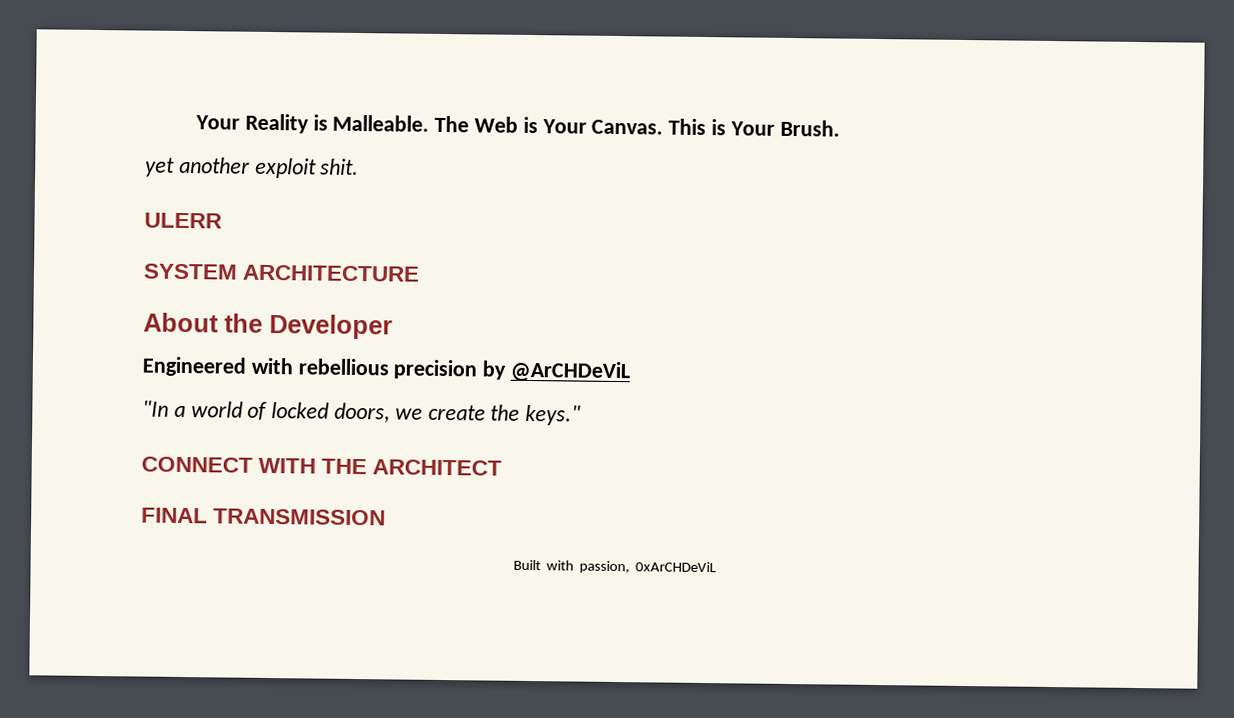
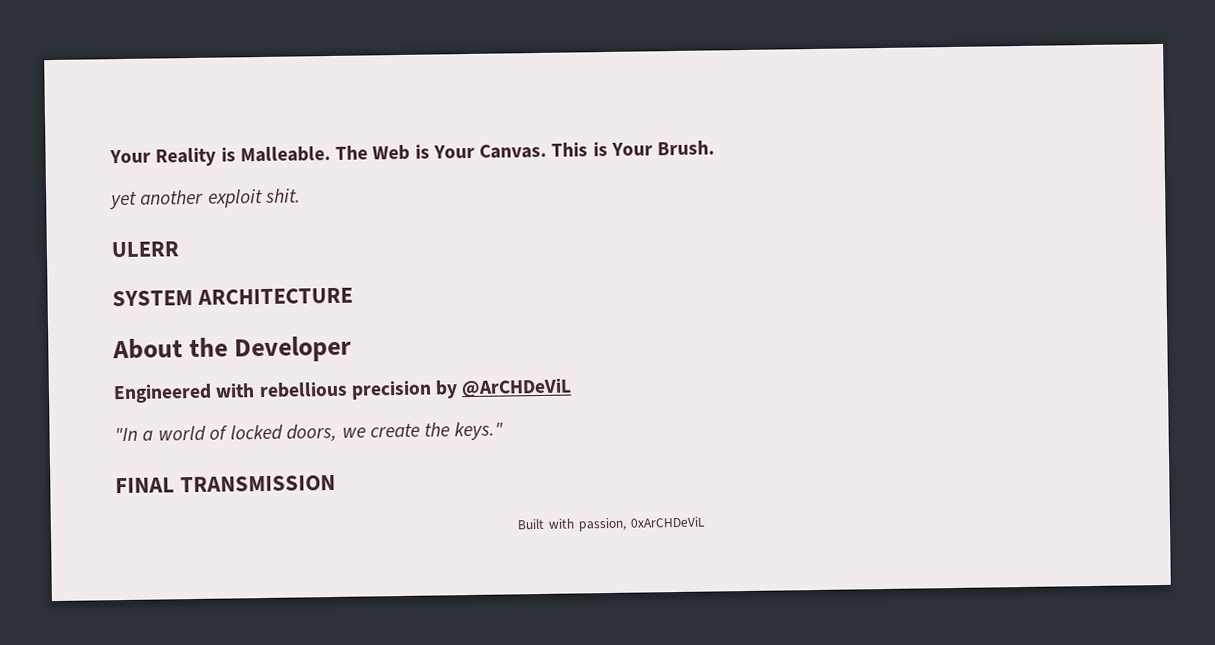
[141,456,503,476] // CONNECT WITH THE ARCHITECT -> (504, 431) none

